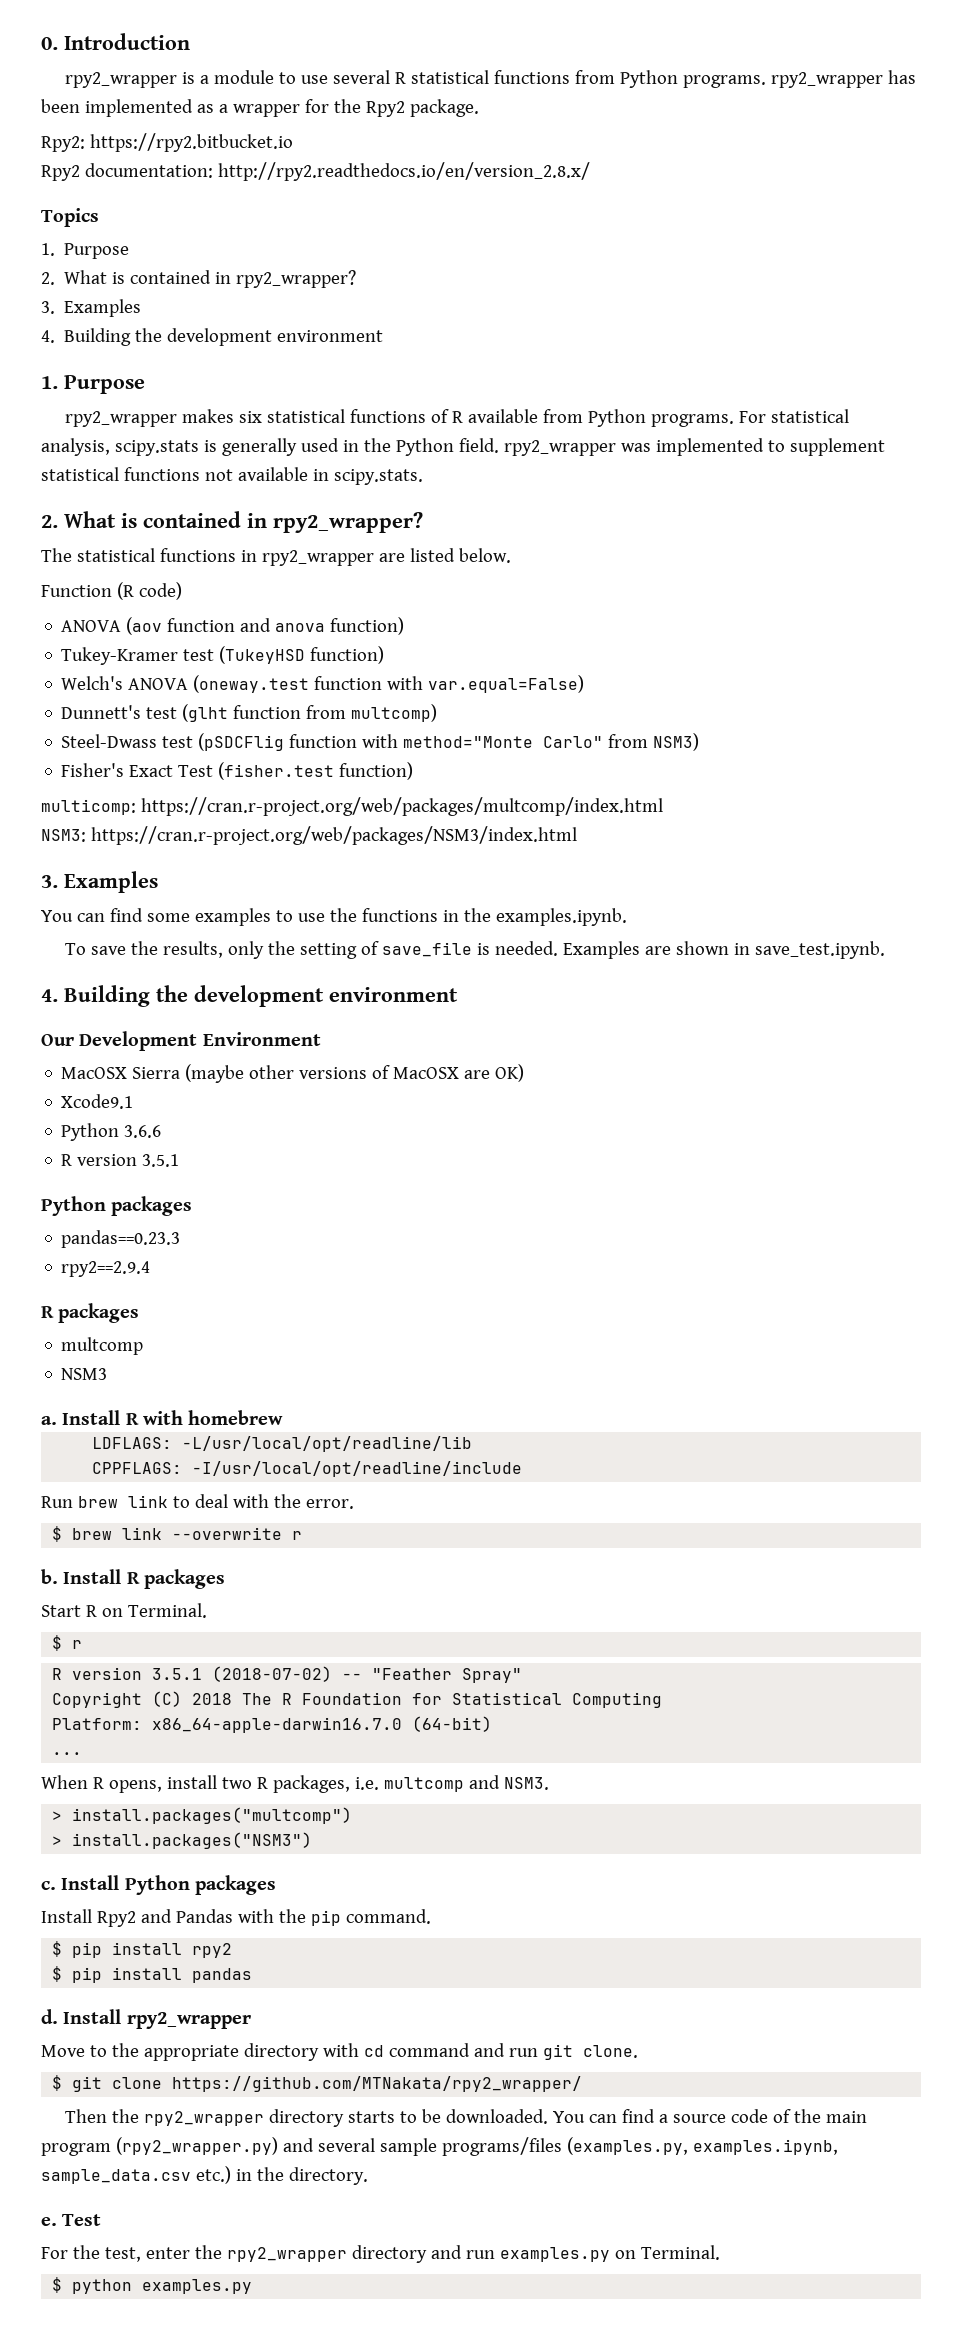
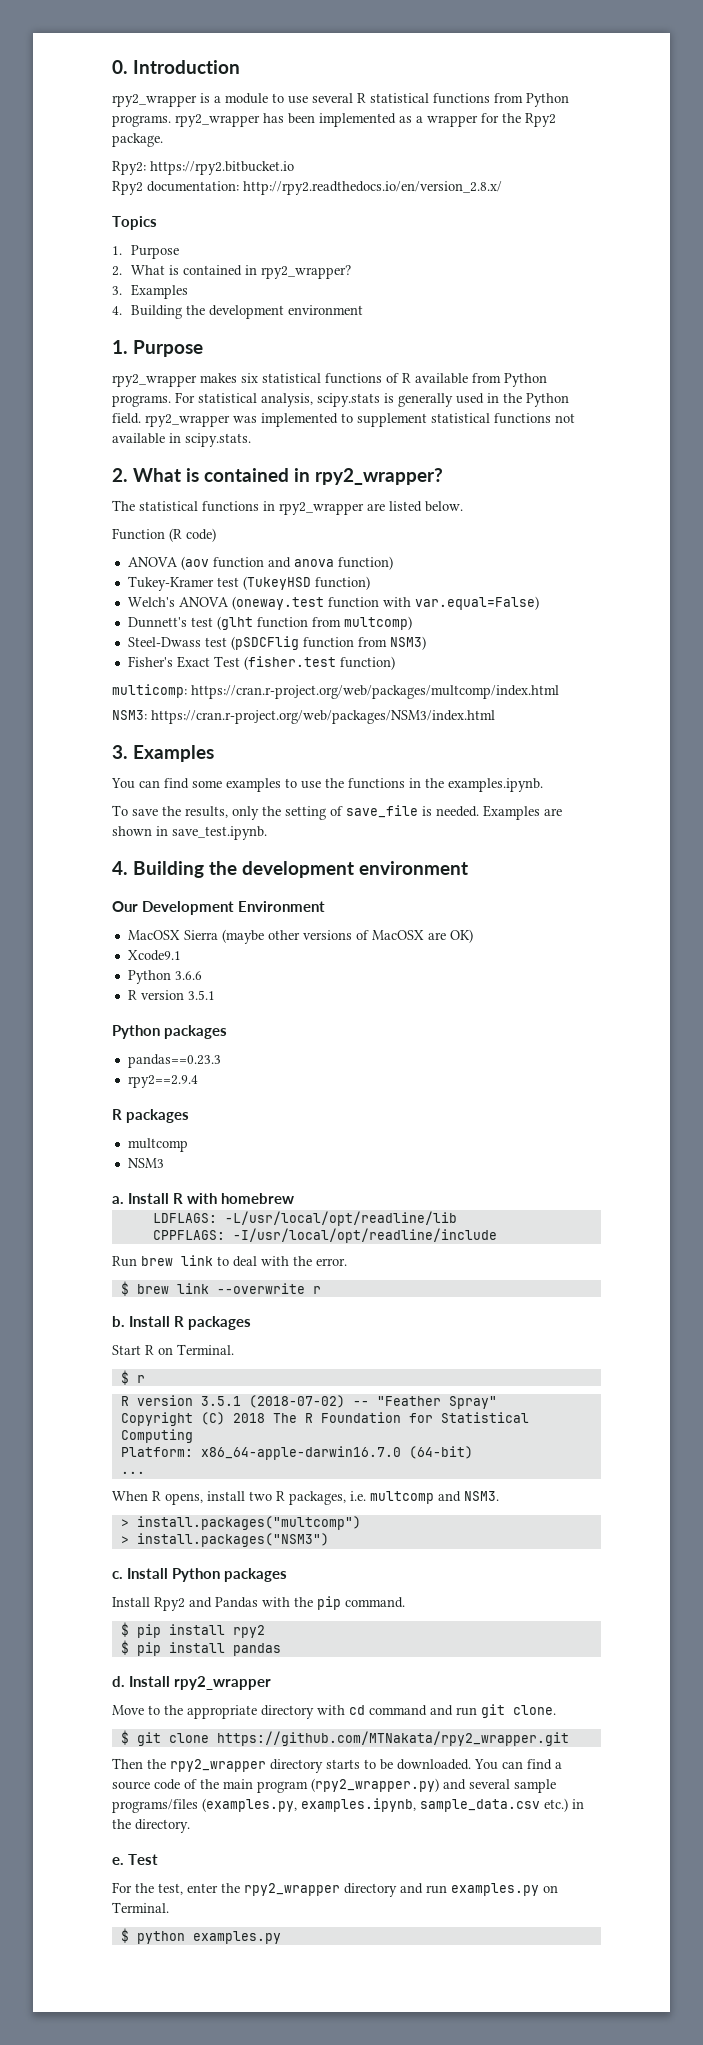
[362,734,604,748] with method="Monte Carlo" -> (354, 642) none
[172,2076,583,2092] https://github.com/MTNakata/rpy2_wrapper/ -> [216,1731,569,1746] https://github.com/MTNakata/rpy2_wrapper.git

